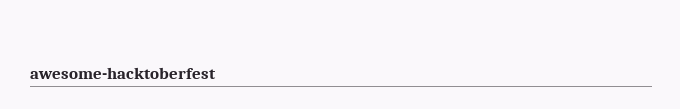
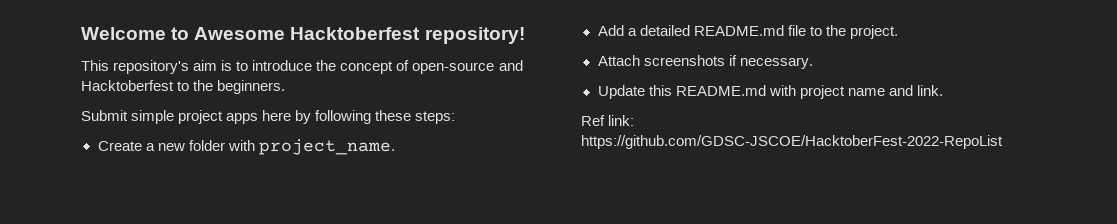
[30,67,216,79] awesome-hacktoberfest -> [81,27,525,44] [81,60,523,74] [81,80,286,94] [81,110,456,124] [97,139,395,155] [597,25,898,39] [597,55,813,69] [597,85,943,99] [581,115,635,126] [581,135,1003,149] Welcome to Awesome Hacktoberfest repository! // This repository's aim is to introduce the concept of open-source and Hacktoberfest to the beginners. // Submit simple project apps here by following these steps: // Create a new folder with project_name. // Add a detailed README.md file to the project. // Attach screenshots if necessary. // Update this README.md with project name and link. // Ref link: https://github.com/GDSC-JSCOE/HacktoberFest-2022-RepoList

